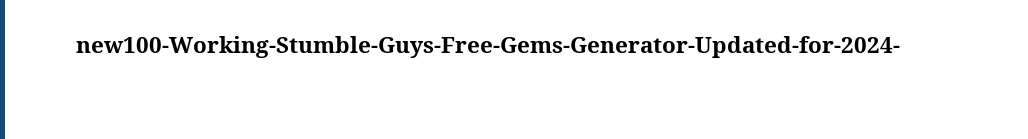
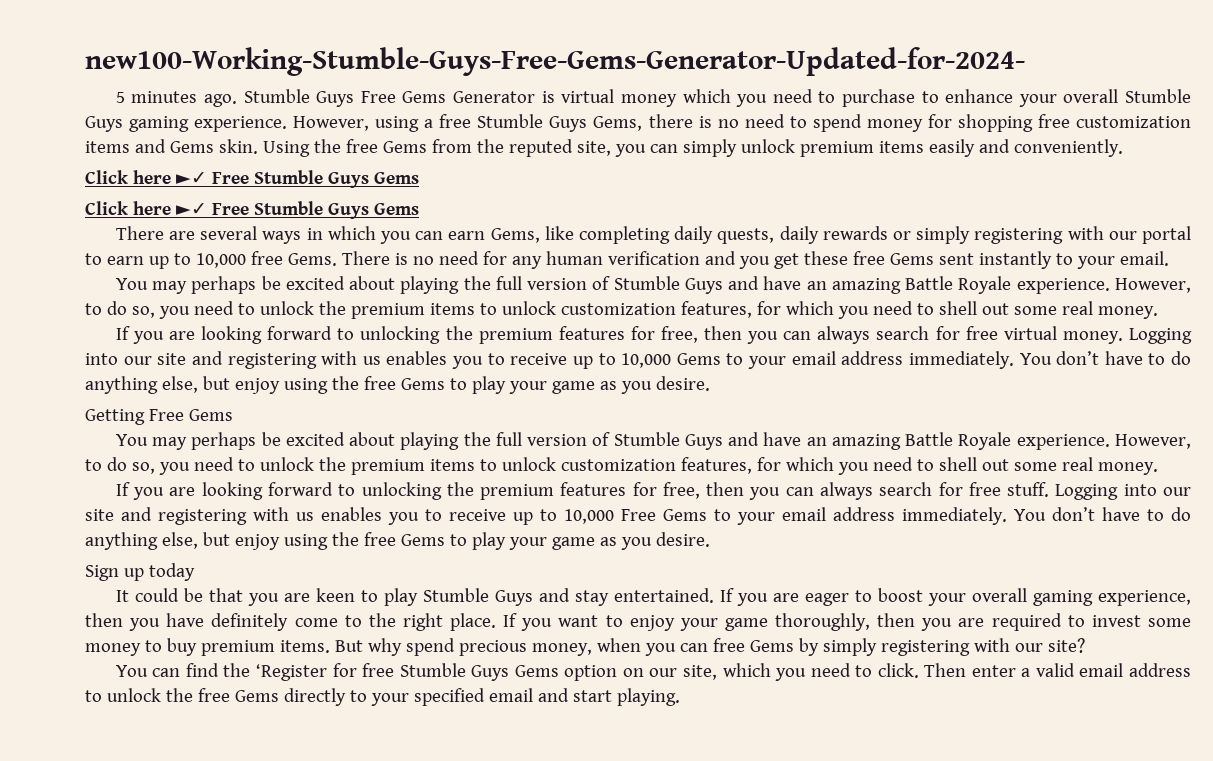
(900, 47) none -> [115,89,1192,107] [85,114,1191,132] [85,139,1123,157] [85,170,419,188] [85,201,419,219] [115,226,1192,244] [85,251,1169,269] [115,276,1191,294] [85,301,1158,319] [115,326,1193,344] [85,351,1191,369] [85,376,710,394] [85,409,233,425] [115,432,1191,450] [85,457,1158,475] [115,482,1192,500] [85,507,1191,525] [85,532,710,550] [85,563,195,581] [115,588,1191,606] [85,613,1192,631] [85,638,1085,656] [115,663,1192,681] [85,688,680,706] // 5 minutes ago. Stumble Guys Free Gems Generator is virtual money which you need to purchase to enhance your overall Stumble Guys gaming experience. However, using a free Stumble Guys Gems, there is no need to spend money for shopping free customization items and Gems skin. Using the free Gems from the reputed site, you can simply unlock premium items easily and conveniently. // Click here ►✓ Free Stumble Guys Gems // Click here ►✓ Free Stumble Guys Gems // There are several ways in which you can earn Gems, like completing daily quests, daily rewards or simply registering with our portal to earn up to 10,000 free Gems. There is no need for any human verification and you get these free Gems sent instantly to your email. // You may perhaps be excited about playing the full version of Stumble Guys and have an amazing Battle Royale experience. However, to do so, you need to unlock the premium items to unlock customization features, for which you need to shell out some real money. // If you are looking forward to unlocking the premium features for free, then you can always search for free virtual money. Logging into our site and registering with us enables you to receive up to 10,000 Gems to your email address immediately. You don’t have to do anything else, but enjoy using the free Gems to play your game as you desire. // Getting Free Gems // You may perhaps be excited about playing the full version of Stumble Guys and have an amazing Battle Royale experience. However, to do so, you need to unlock the premium items to unlock customization features, for which you need to shell out some real money. // If you are looking forward to unlocking the premium features for free, then you can always search for free stuff. Logging into our site and registering with us enables you to receive up to 10,000 Free Gems to your email address immediately. You don’t have to do anything else, but enjoy using the free Gems to play your game as you desire. // Sign up today // It could be that you are keen to play Stumble Guys and stay entertained. If you are eager to boost your overall gaming experience, then you have definitely come to the right place. If you want to enjoy your game thoroughly, then you are required to invest some money to buy premium items. But why spend precious money, when you can free Gems by simply registering with our site? // You can find the ‘Register for free Stumble Guys Gems option on our site, which you need to click. Then enter a valid email address to unlock the free Gems directly to your specified email and start playing.

